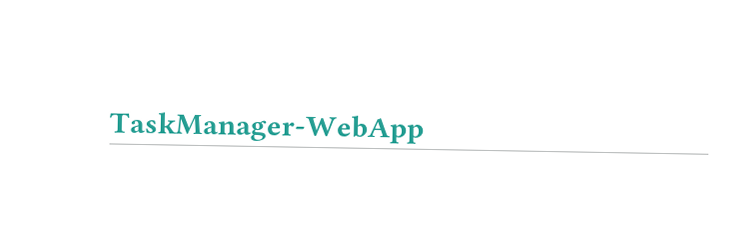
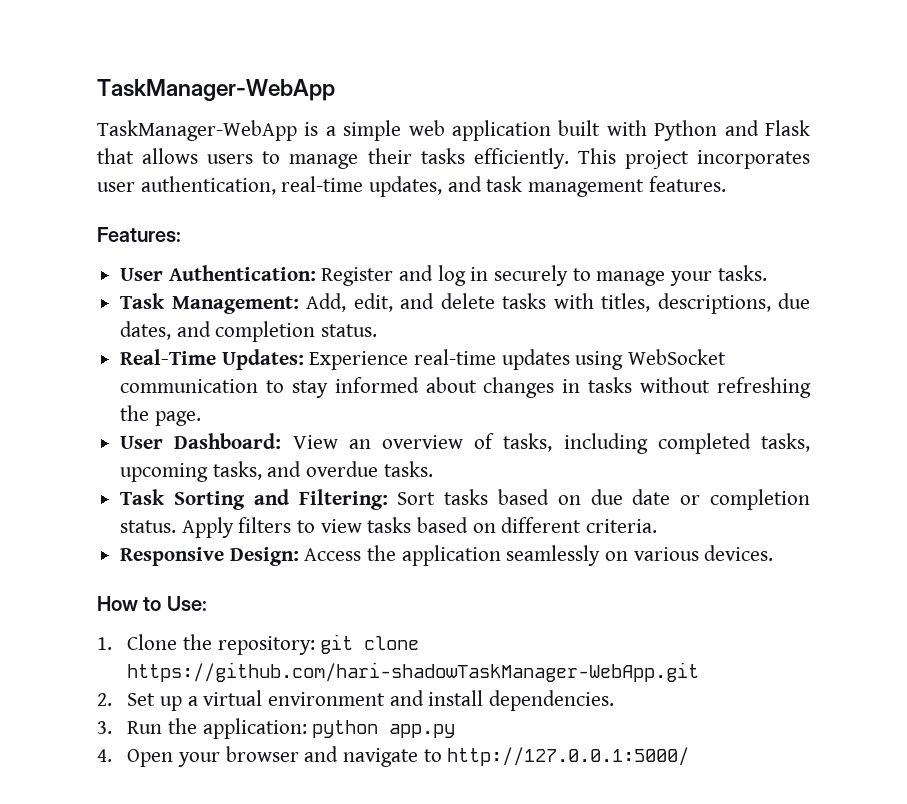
[109,111,424,144] TaskManager-WebApp -> [97,79,335,101] [97,120,810,141] [97,148,811,169] [97,176,726,197] [97,227,181,242] [120,265,767,286] [120,293,810,314] [120,321,378,342] [120,349,727,370] [120,377,811,398] [120,405,201,426] [120,433,810,454] [120,461,433,482] [120,489,810,510] [120,517,658,538] [120,545,774,566] [97,596,207,611] [97,634,420,655] [127,662,700,682] [97,690,614,711] [97,718,456,739] [97,746,690,767] TaskManager-WebApp // TaskManager-WebApp is a simple web application built with Python and Flask that allows users to manage their tasks efficiently. This project incorporates user authentication, real-time updates, and task management features. // Features: // User Authentication: Register and log in securely to manage your tasks. // Task Management: Add, edit, and delete tasks with titles, descriptions, due dates, and completion status. // Real-Time Updates: Experience real-time updates using WebSocket communication to stay informed about changes in tasks without refreshing the page. // User Dashboard: View an overview of tasks, including completed tasks, upcoming tasks, and overdue tasks. // Task Sorting and Filtering: Sort tasks based on due date or completion status. Apply filters to view tasks based on different criteria. // Responsive Design: Access the application seamlessly on various devices. // How to Use: // 1. Clone the repository: git clone https://github.com/hari-shadowTaskManager-WebApp.git // 2. Set up a virtual environment and install dependencies. // 3. Run the application: python app.py // 4. Open your browser and navigate to http://127.0.0.1:5000/

